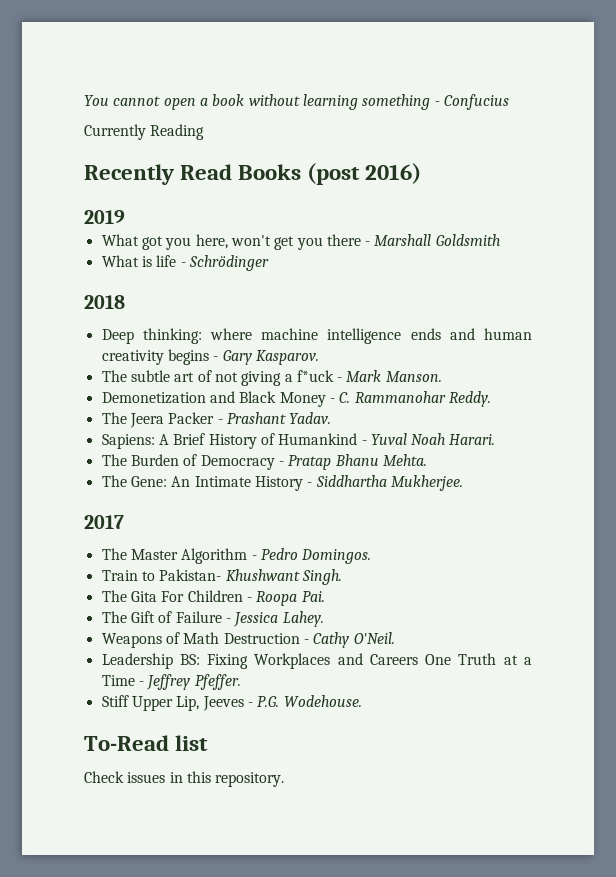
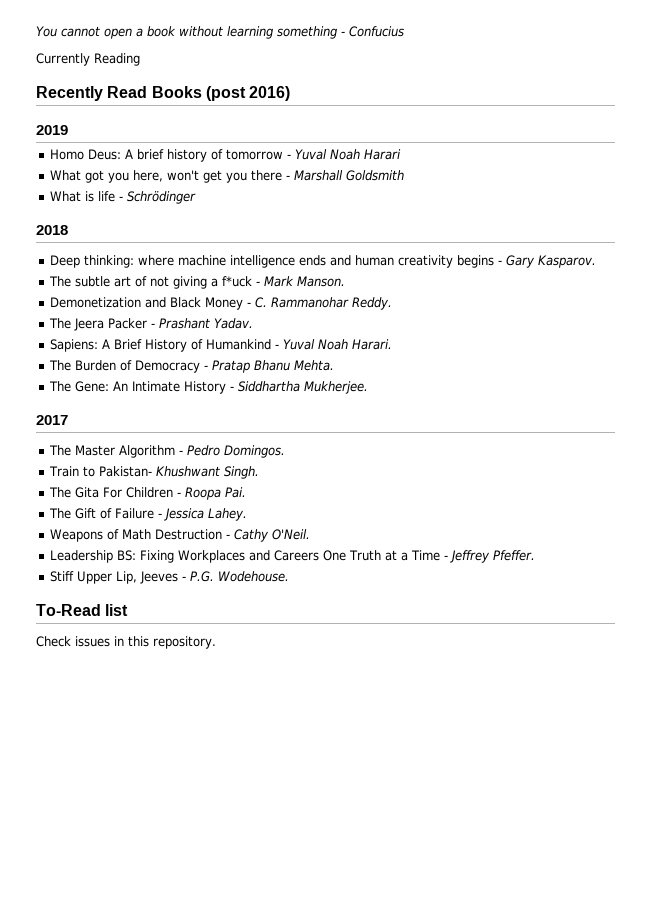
(125, 217) none -> [50,149,402,162] // Homo Deus: A brief history of tomorrow - Yuval Noah Harari

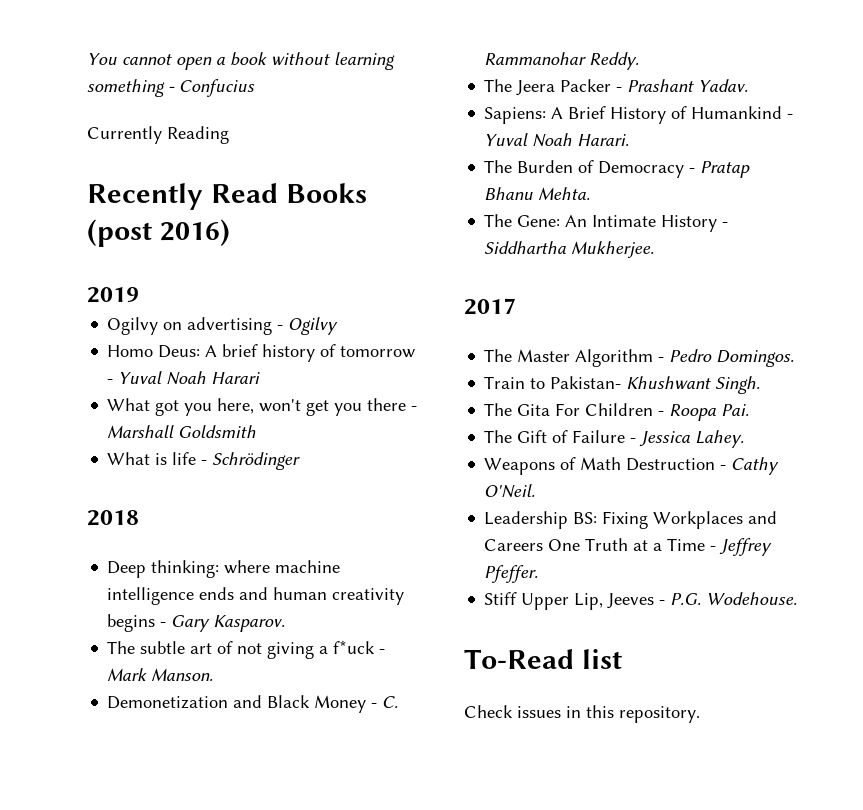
(68, 130) none -> [107,317,339,335] // Ogilvy on advertising - Ogilvy

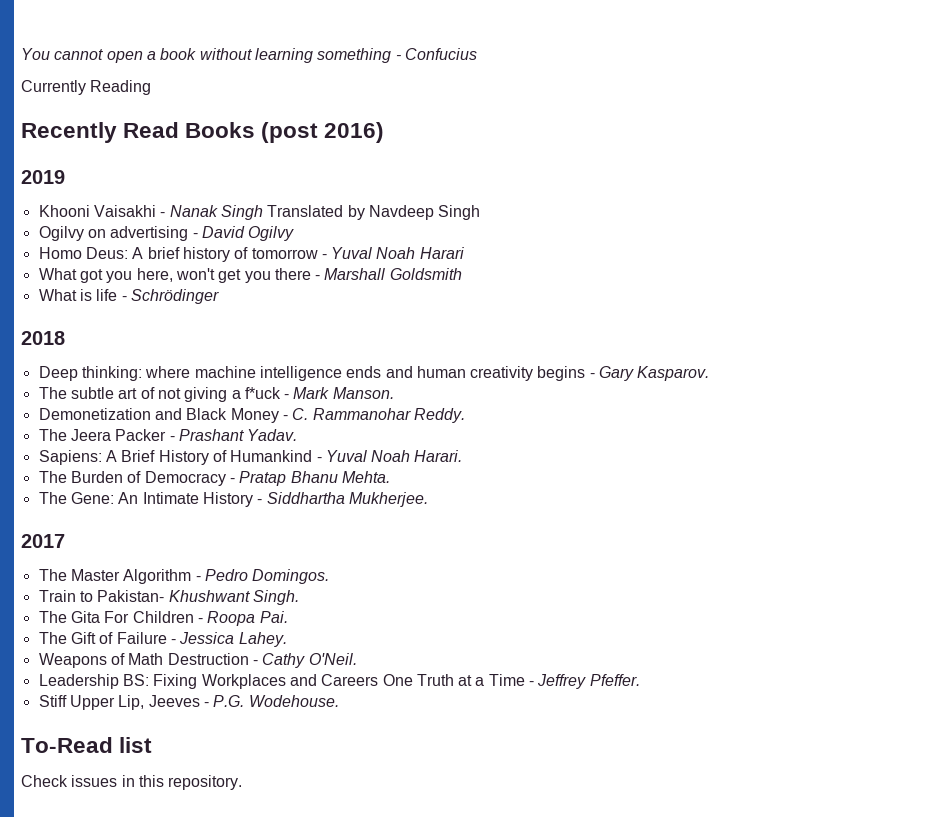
(139, 295) none -> [38,205,481,220] // Khooni Vaisakhi - Nanak Singh Translated by Navdeep Singh
(284, 327) none -> [201,226,245,238] David

